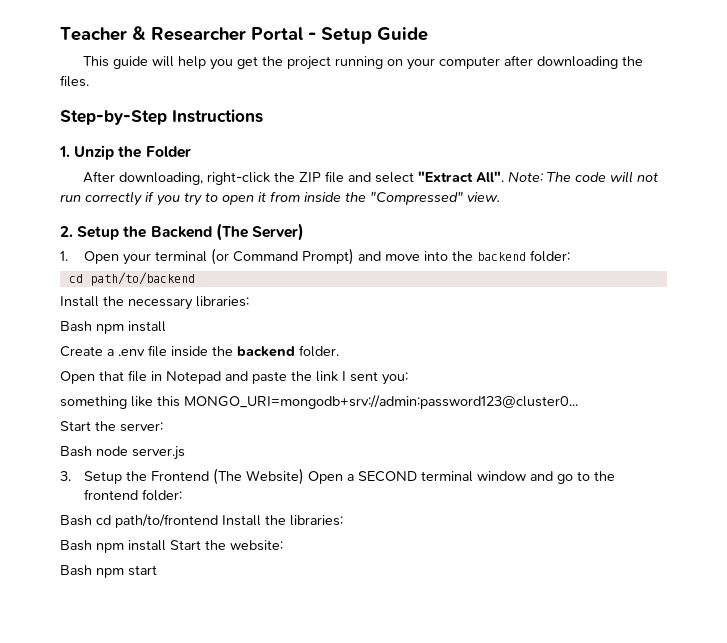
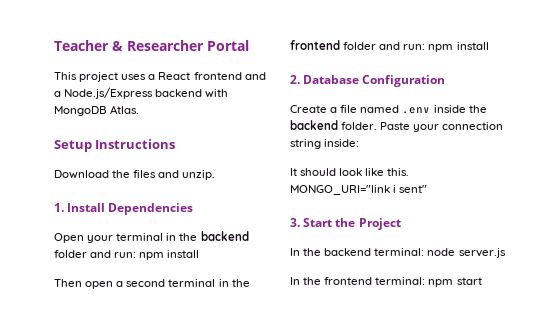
[308,27,428,44] [83,55,644,70] [60,75,89,87] [60,109,263,125] [59,145,191,160] [83,171,659,185] [60,191,500,206] [60,223,304,241] [60,248,570,265] [68,272,195,286] [60,296,249,310] [60,321,166,334] - Setup Guide // This guide will help you get the project running on your computer after downloading the files. // Step-by-Step Instructions // 1. Unzip the Folder // After downloading, right-click the ZIP file and select "Extract All". Note: The code will not run correctly if you try to open it from inside the "Compressed" view. // 2. Setup the Backend (The Server) // 1. Open your terminal (or Command Prompt) and move into the backend folder: // cd path/to/backend // Install the necessary libraries: // Bash npm install -> [54,72,266,82] [54,87,229,99] [54,105,140,116] [54,139,176,152] [54,170,216,180] [54,203,194,215] [54,231,249,243] [54,250,200,260] [54,279,250,289] [290,40,489,52] [290,75,446,87] // This project uses a React frontend and a Node.js/Express backend with MongoDB Atlas. // Setup Instructions // Download the files and unzip. // 1. Install Dependencies // Open your terminal in the backend folder and run: npm install // Then open a second terminal in the frontend folder and run: npm install // 2. Database Configuration
[118,345,167,357] .env file -> [340,105,431,114] file named .env
[60,370,408,385] [60,395,578,409] [60,421,163,432] [60,446,185,460] [60,468,615,485] [83,489,182,501] [60,514,343,528] [60,540,283,553] [60,565,92,576] // Open that file in Notepad and paste the link I sent you: // something like this MONGO_URI=mongodb+srv://admin:password123@cluster0... // Start the server: // Bash node server.js // 3. Setup the Frontend (The Website) Open a SECOND terminal window and go to the frontend folder: // Bash cd path/to/frontend Install the libraries: // Bash npm install Start the website: // Bash -> [380,122,504,132] [290,139,360,149] [290,168,410,176] [290,185,428,195] [290,218,401,230] [290,248,506,258] [290,277,426,285] Paste your connection string inside: // It should look like this. MONGO_URI="link i sent" // 3. Start the Project // In the backend terminal: node server.js // In the frontend terminal:

